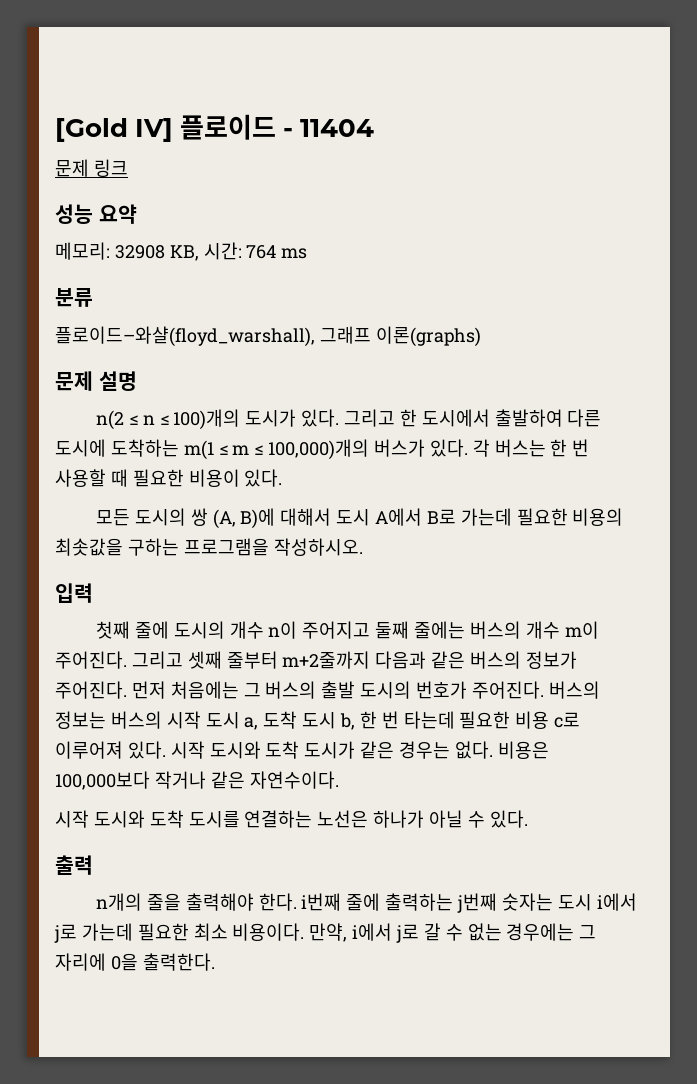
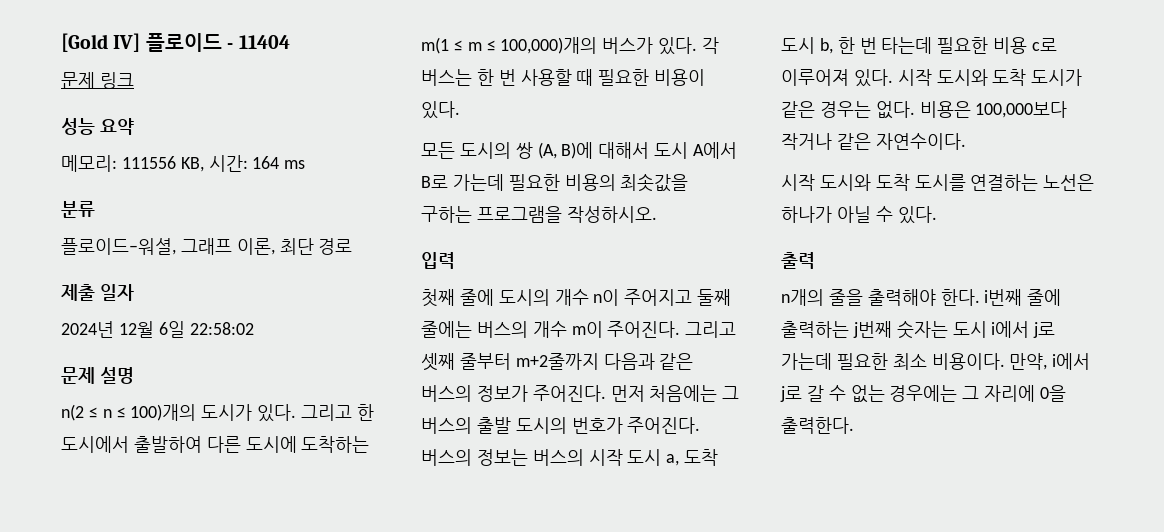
[114,245,165,259] 32908 -> [121,156,176,169] 111556
[246,245,277,259] 764 -> [252,156,280,169] 164
[55,326,481,347] 플로이드–와샬(floyd_warshall), 그래프 이론(graphs) -> [61,238,353,255] [61,284,134,301] [61,321,254,338] 플로이드–워셜, 그래프 이론, 최단 경로 // 제출 일자 // 2024년 12월 6일 22:58:02

